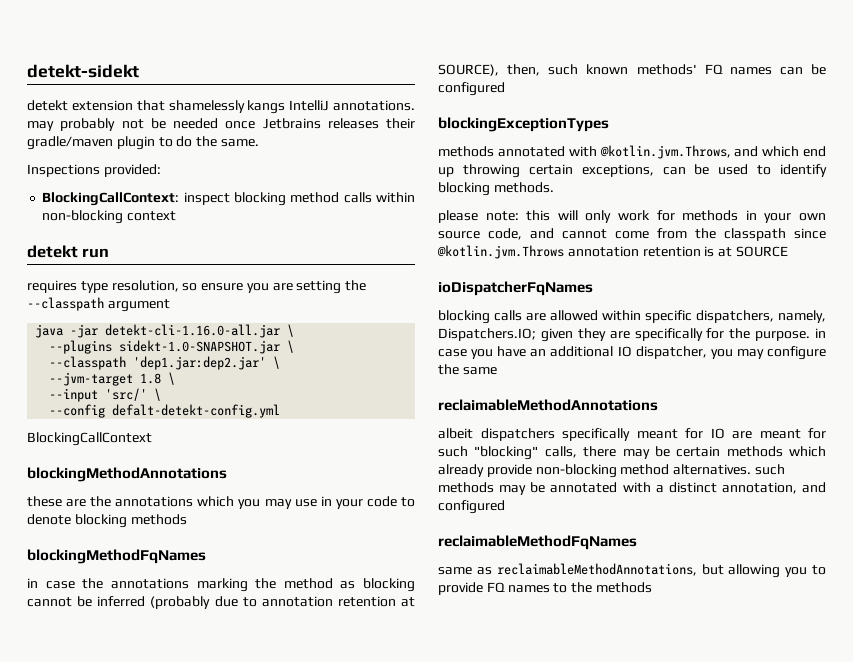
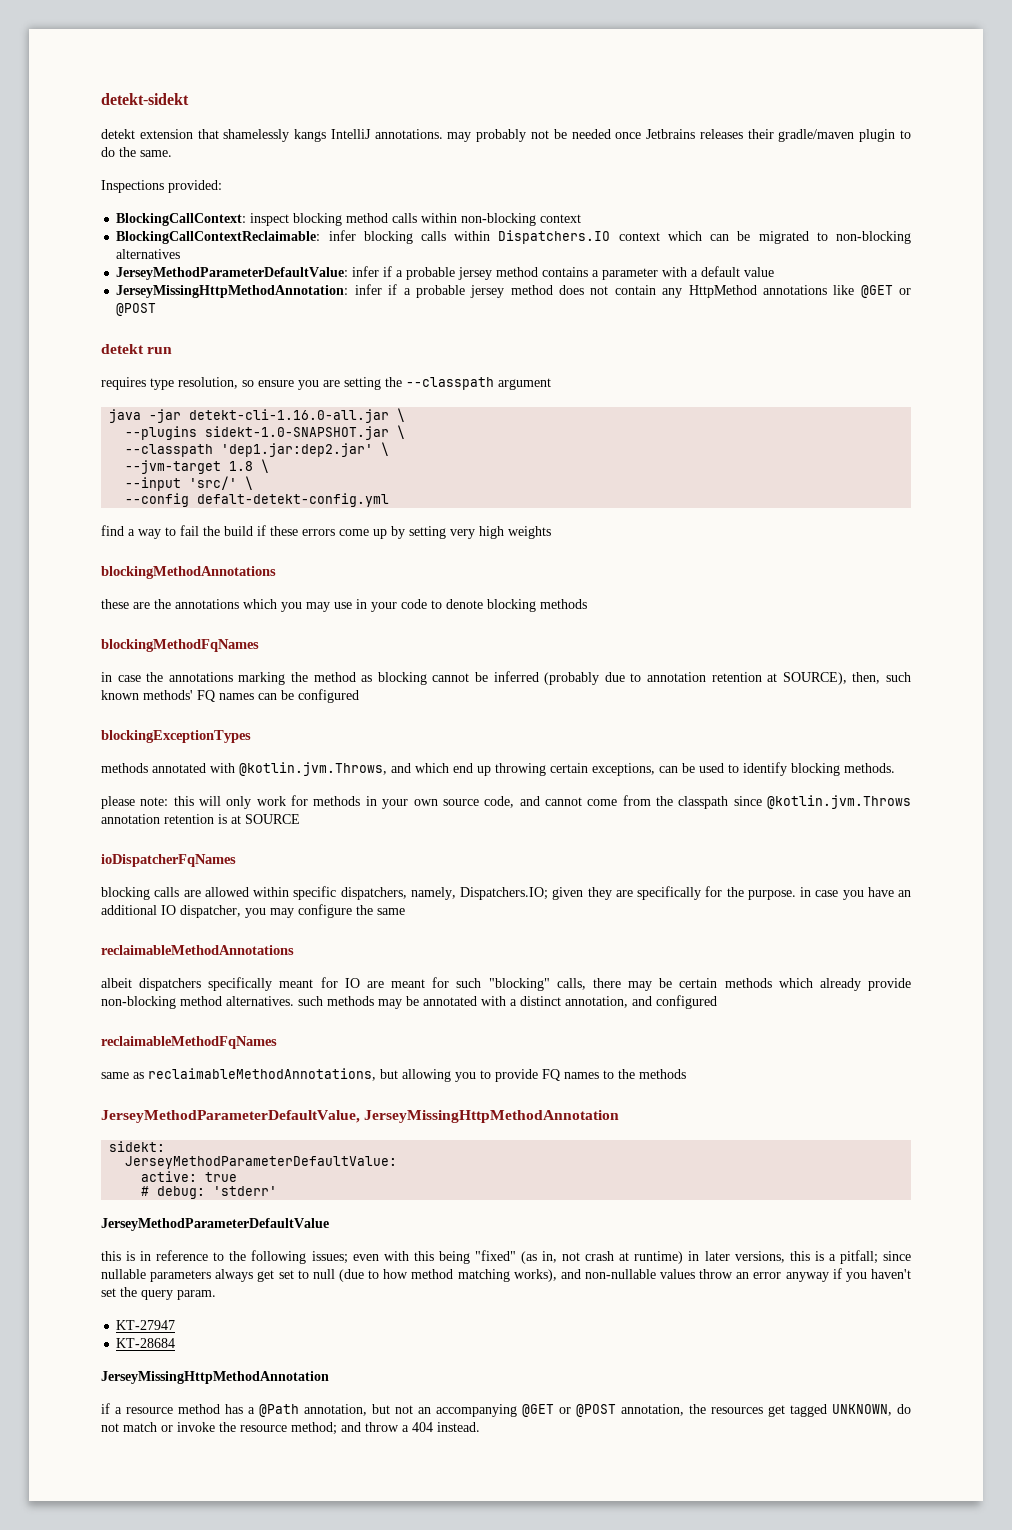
(177, 216) none -> [116,230,912,244] [116,249,181,259] [116,266,775,280] [116,284,911,298] [116,303,157,316] // BlockingCallContextReclaimable: infer blocking calls within Dispatchers.IO context which can be migrated to non-blocking alternatives // JerseyMethodParameterDefaultValue: infer if a probable jersey method contains a parameter with a default value // JerseyMissingHttpMethodAnnotation: infer if a probable jersey method does not contain any HttpMethod annotations like @GET or @POST
[27,432,152,446] BlockingCallContext -> [101,525,551,539] find a way to fail the build if these errors come up by setting very high weights
(652, 587) none -> [101,1110,620,1123] [109,1141,166,1152] [125,1156,398,1169] [141,1171,238,1182] [141,1186,278,1199] [101,1218,329,1231] [101,1250,912,1264] [101,1268,911,1282] [101,1287,216,1300] [116,1320,176,1330] [116,1338,176,1348] [101,1371,329,1384] [101,1403,911,1417] [101,1422,480,1435] // JerseyMethodParameterDefaultValue, JerseyMissingHttpMethodAnnotation // sidekt: // JerseyMethodParameterDefaultValue: // active: true // # debug: 'stderr' // JerseyMethodParameterDefaultValue // this is in reference to the following issues; even with this being "fixed" (as in, not crash at runtime) in later versions, this is a pitfall; since nullable parameters always get set to null (due to how method matching works), and non-nullable values throw an error anyway if you haven't set the query param. // KT-27947 // KT-28684 // JerseyMissingHttpMethodAnnotation // if a resource method has a @Path annotation, but not an accompanying @GET or @POST annotation, the resources get tagged UNKNOWN, do not match or invoke the resource method; and throw a 404 instead.

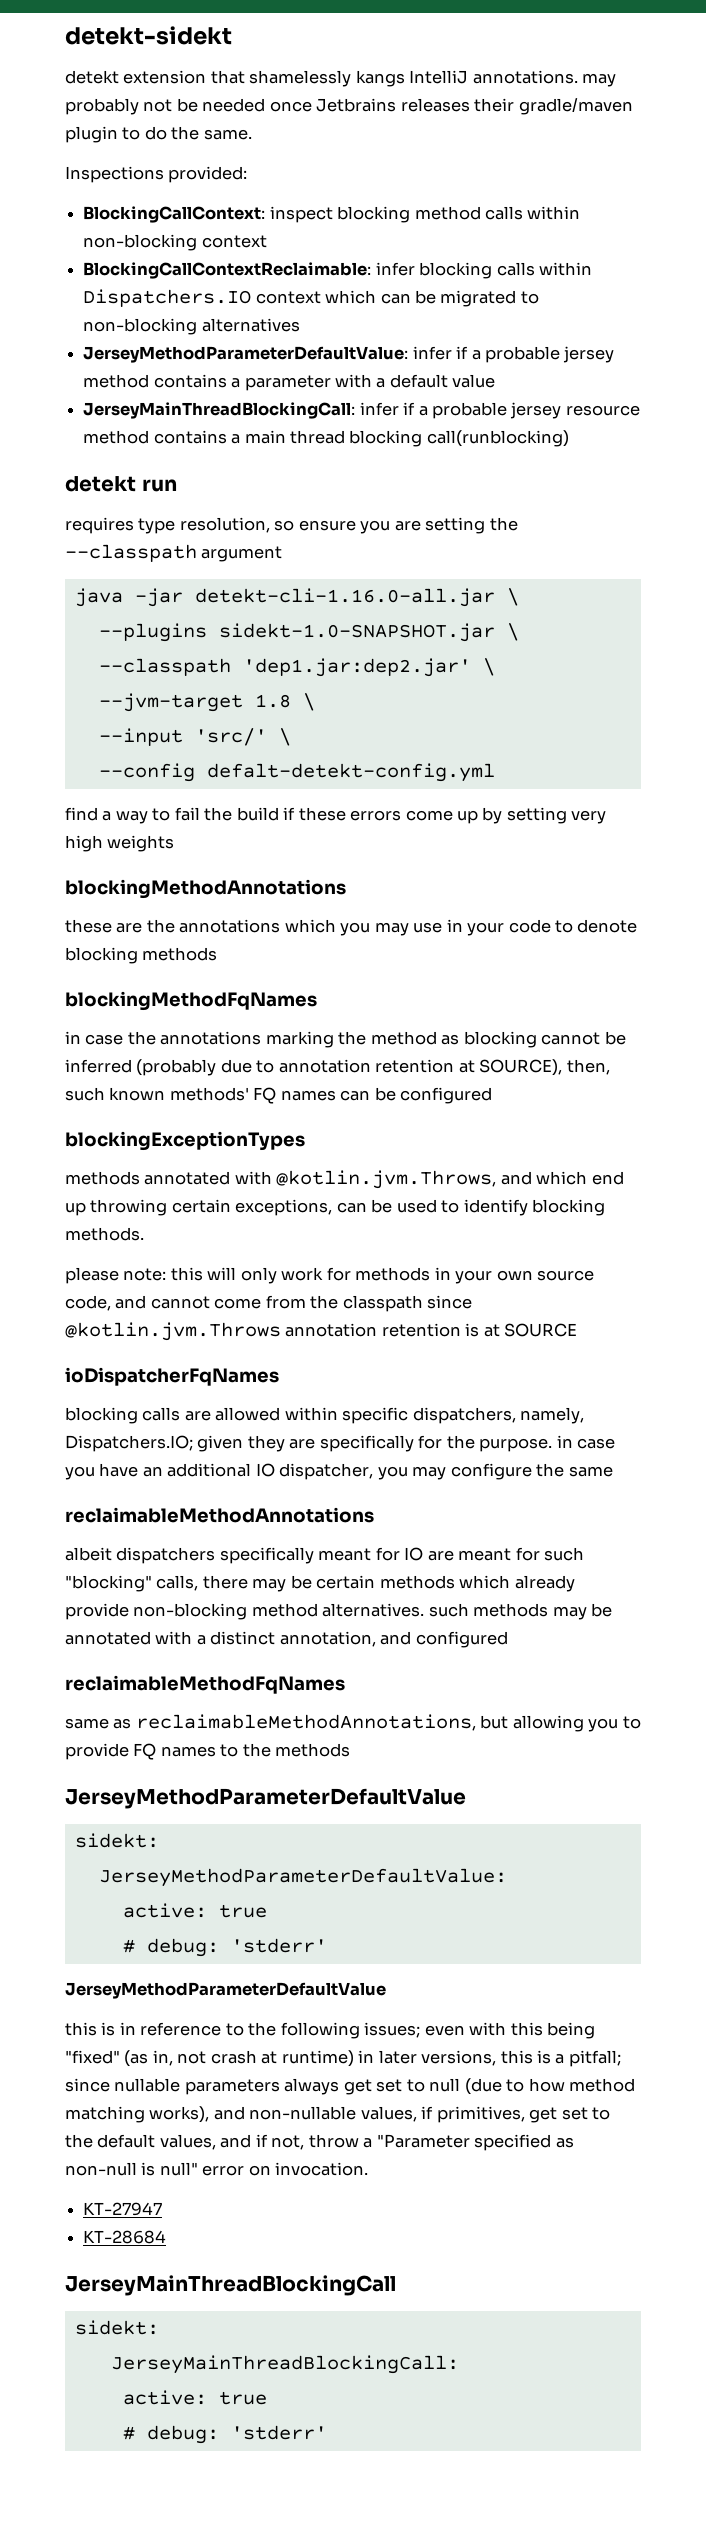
[116,284,911,298] [116,303,157,316] JerseyMissingHttpMethodAnnotation: infer if a probable jersey method does not contain any HttpMethod annotations like @GET or @POST -> [83,402,640,419] [83,430,569,447] JerseyMainThreadBlockingCall: infer if a probable jersey resource method contains a main thread blocking call(runblocking)
[101,1110,620,1123] JerseyMethodParameterDefaultValue, JerseyMissingHttpMethodAnnotation -> [65,1788,466,1809] JerseyMethodParameterDefaultValue
[660,1268,911,1282] [101,1287,216,1300] [116,1320,176,1330] [116,1338,176,1348] [101,1371,329,1384] [101,1403,911,1417] [101,1422,480,1435] values throw an error anyway if you haven't set the query param. // KT-27947 // KT-28684 // JerseyMissingHttpMethodAnnotation // if a resource method has a @Path annotation, but not an accompanying @GET or @POST annotation, the resources get tagged UNKNOWN, do not match or invoke the resource method; and throw a 404 instead. -> [360,2106,611,2123] [65,2134,574,2151] [65,2162,369,2176] [83,2202,163,2216] [83,2230,167,2244] [65,2275,396,2296] [74,2320,159,2335] [110,2355,459,2374] [122,2390,267,2405] [122,2425,327,2444] values, if primitives, get set to the default values, and if not, throw a "Parameter specified as non-null is null" error on invocation. // KT-27947 // KT-28684 // JerseyMainThreadBlockingCall // sidekt: // JerseyMainThreadBlockingCall: // active: true // # debug: 'stderr'

